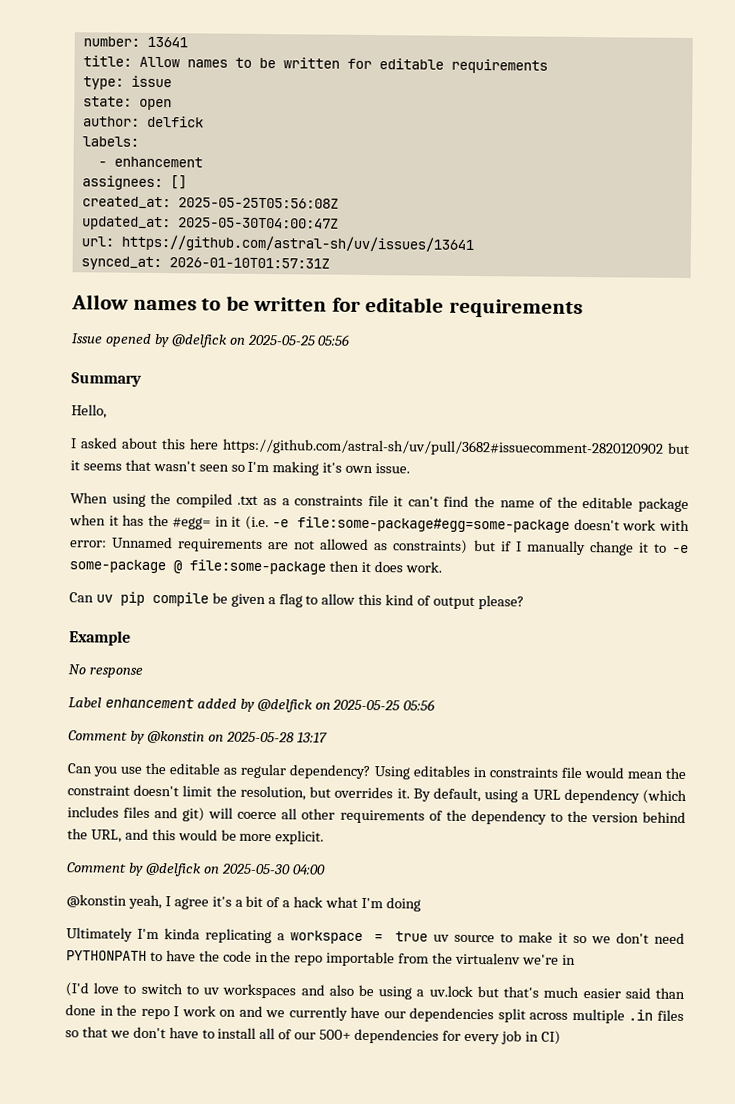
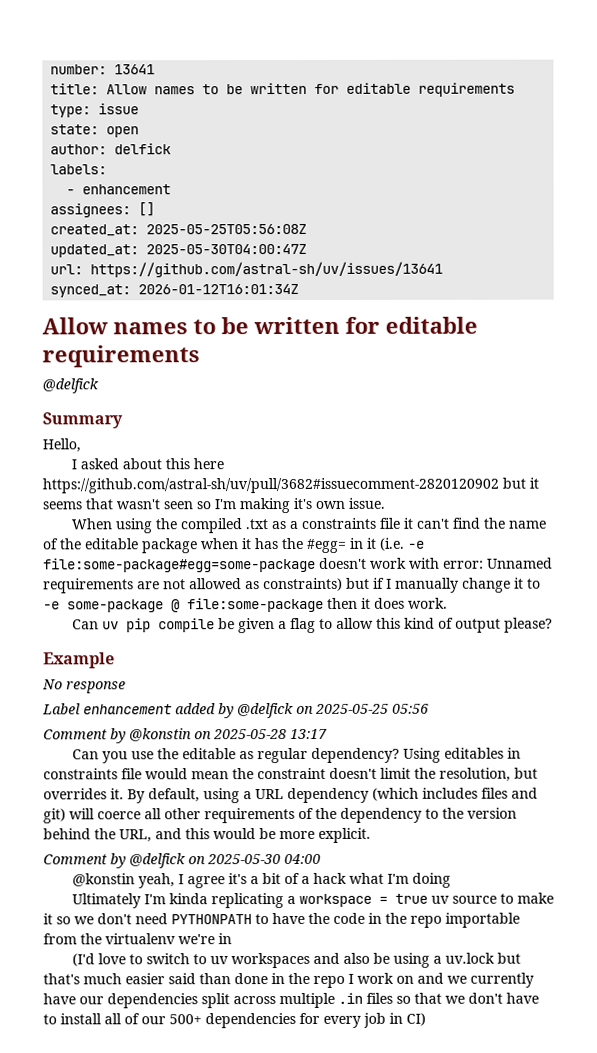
[168,257,330,269] [71,294,583,319] [71,333,351,348] 2026-01-10T01:57:31Z // Allow names to be written for editable requirements // Issue opened by @delfick on 2025-05-25 05:56 -> [138,283,300,295] [42,316,478,335] [42,345,200,368] [42,378,99,394] 2026-01-12T16:01:34Z // Allow names to be written for editable requirements // @delfick

